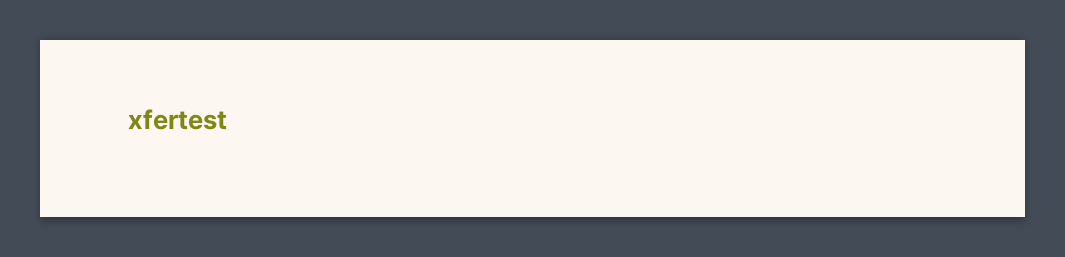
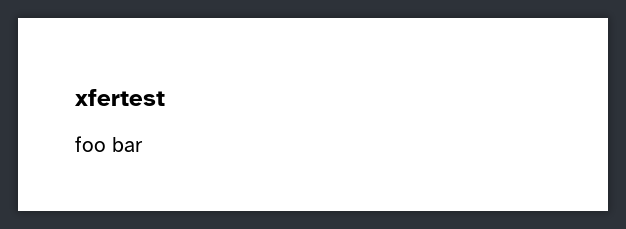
(227, 119) none -> [75,136,143,152] // foo bar

